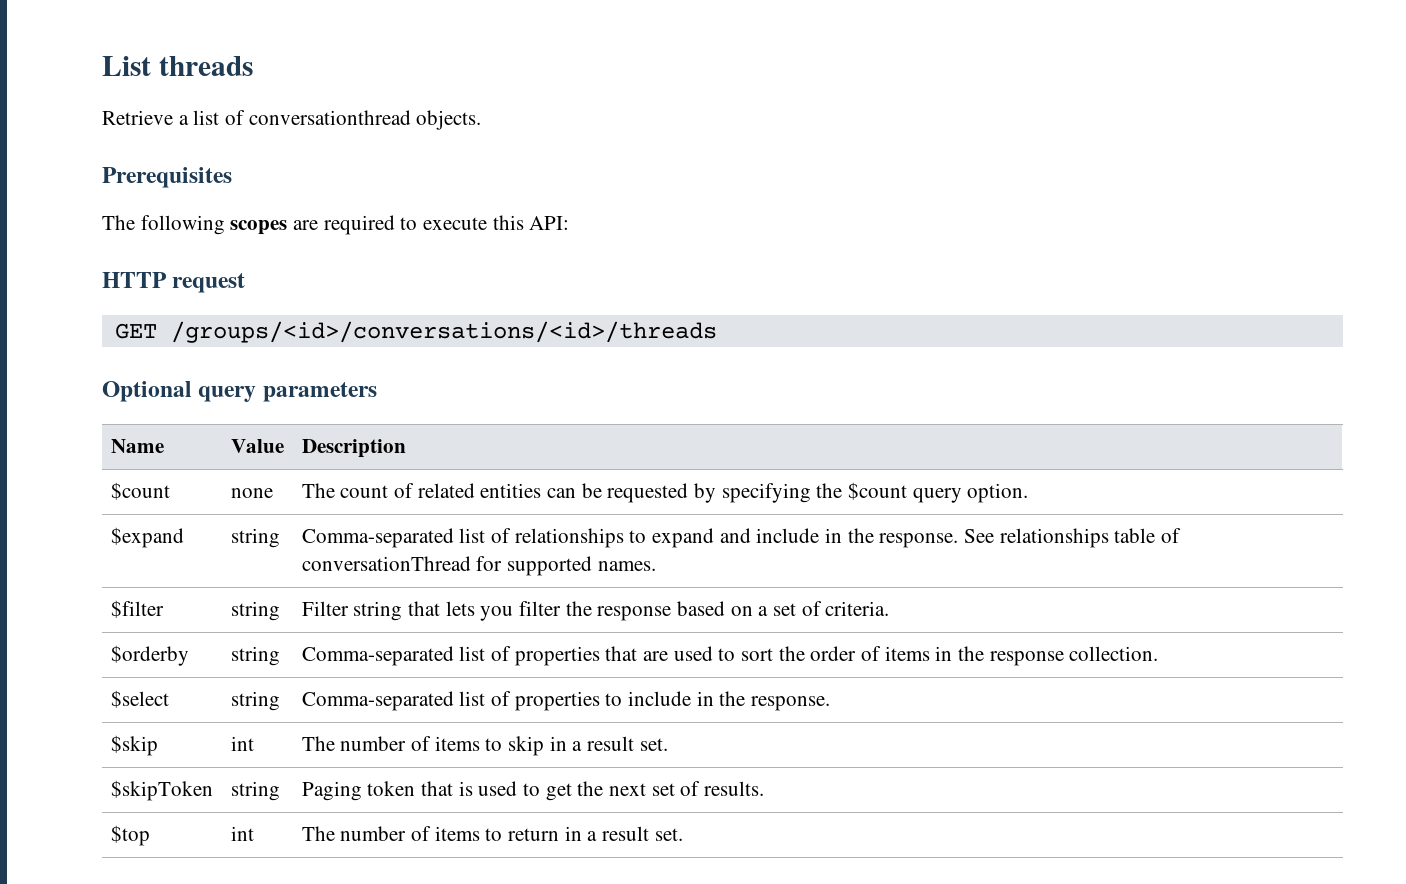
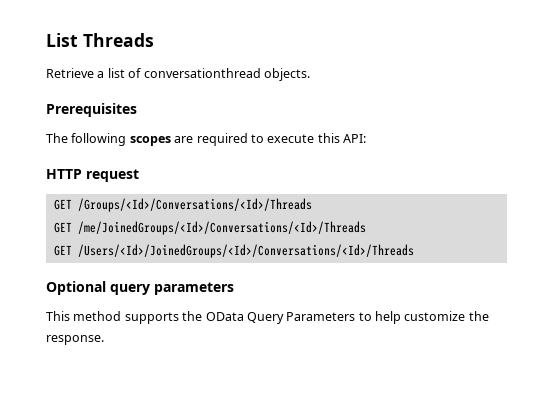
[158,56,253,76] threads -> [83,33,154,47] Threads
[170,321,717,343] [102,381,377,402] [110,439,164,453] [230,439,284,453] [301,439,406,458] [110,482,170,500] [230,488,273,498] [301,482,1029,503] [110,527,184,548] [230,528,280,548] [301,528,1182,548] [301,556,656,576] [110,600,164,618] [230,601,280,621] [301,601,890,621] [110,645,189,666] [230,646,280,666] [301,646,1159,666] [110,690,169,708] [230,691,280,711] [301,691,830,711] [110,735,158,756] [230,736,254,751] [301,736,668,756] [110,780,213,801] [230,781,280,801] [301,781,764,801] [110,825,150,846] [230,826,254,841] [301,826,683,841] /groups/<id>/conversations/<id>/threads // Optional query parameters // Name | Value | Description // $count | none | The count of related entities can be requested by specifying the $count query option. // $expand | string | Comma-separated list of relationships to expand and include in the response. See relationships table of conversationThread for supported names. // $filter | string | Filter string that lets you filter the response based on a set of criteria. // $orderby | string | Comma-separated list of properties that are used to sort the order of items in the response collection. // $select | string | Comma-separated list of properties to include in the response. // $skip | int | The number of items to skip in a result set. // $skipToken | string | Paging token that is used to get the next set of results. // $top | int | The number of items to return in a result set. -> [77,198,312,212] [53,221,366,235] [53,244,414,258] [46,281,234,295] [46,311,489,324] [46,335,104,345] /Groups/<Id>/Conversations/<Id>/Threads // GET /me/JoinedGroups/<Id>/Conversations/<Id>/Threads // GET /Users/<Id>/JoinedGroups/<Id>/Conversations/<Id>/Threads // Optional query parameters // This method supports the OData Query Parameters to help customize the response.

